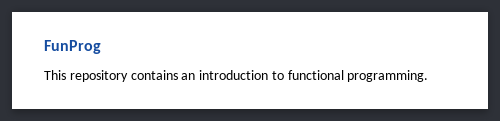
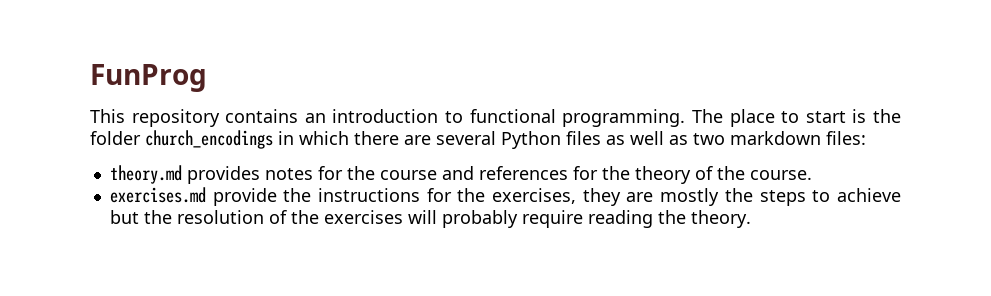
(429, 76) none -> [691,109,902,127] [90,130,866,149] [109,165,812,184] [109,187,902,206] [109,210,751,228] The place to start is the folder church_encodings in which there are several Python files as well as two markdown files: // theory.md provides notes for the course and references for the theory of the course. // exercises.md provide the instructions for the exercises, they are mostly the steps to achieve but the resolution of the exercises will probably require reading the theory.

